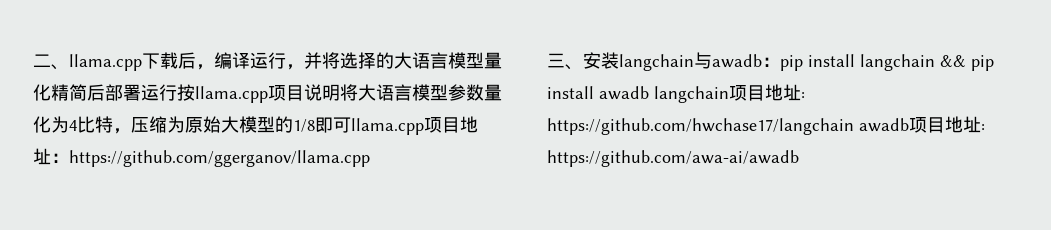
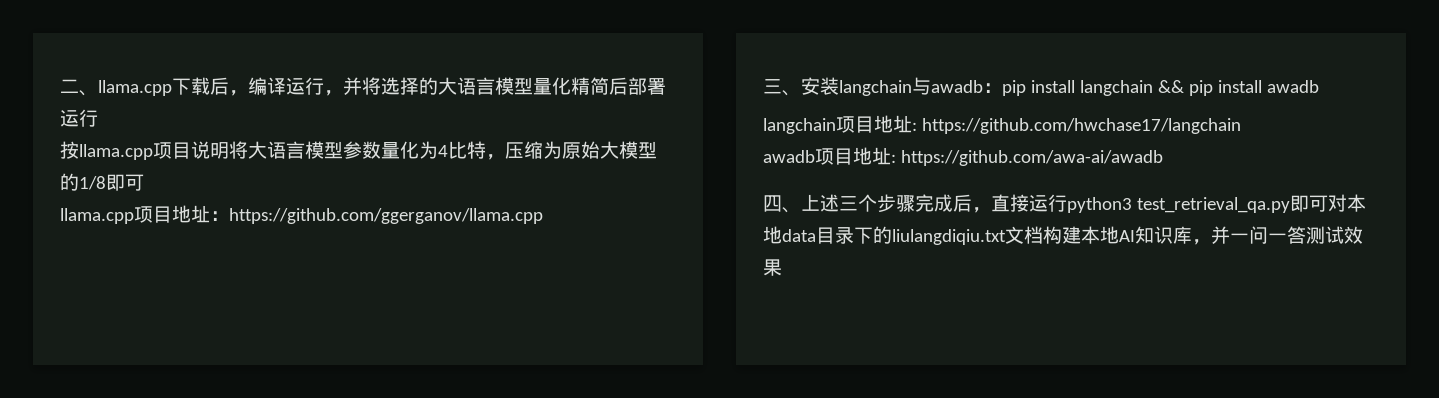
(177, 92) none -> (98, 118) //
(351, 125) none -> (144, 182) //
(649, 93) none -> (1319, 86) //
(854, 126) none -> (1241, 126) //
(799, 158) none -> [763,194,1366,213] [763,226,1363,245] [763,259,782,276] // 四、上述三个步骤完成后，直接运行python3 test_retrieval_qa.py即可对本地data目录下的liulangdiqiu.txt文档构建本地AI知识库，并一问一答测试效果

